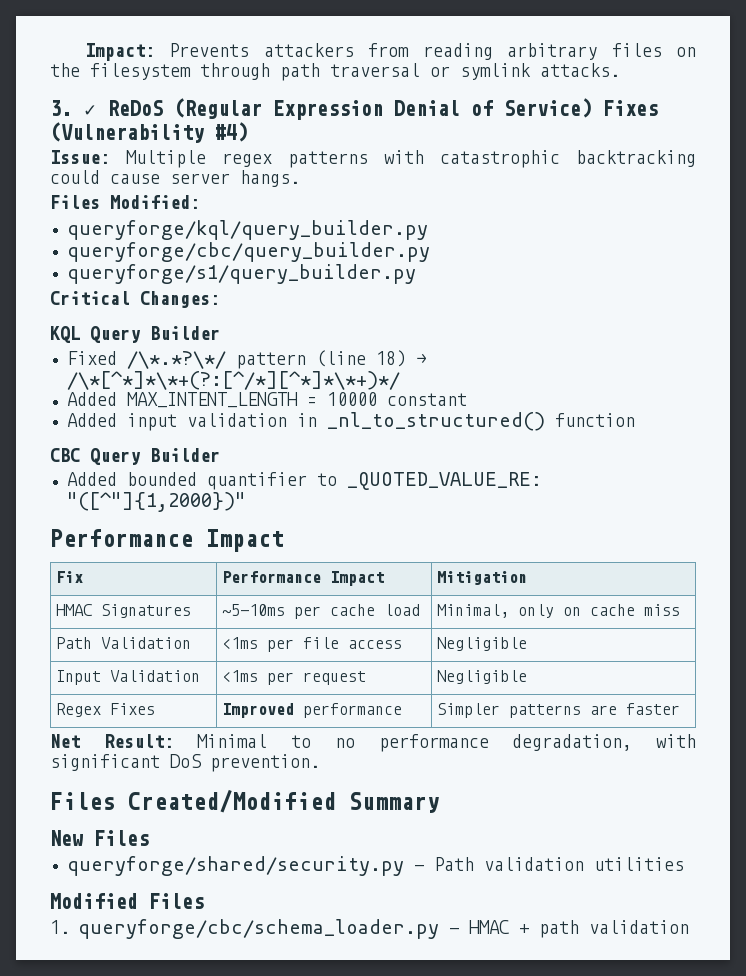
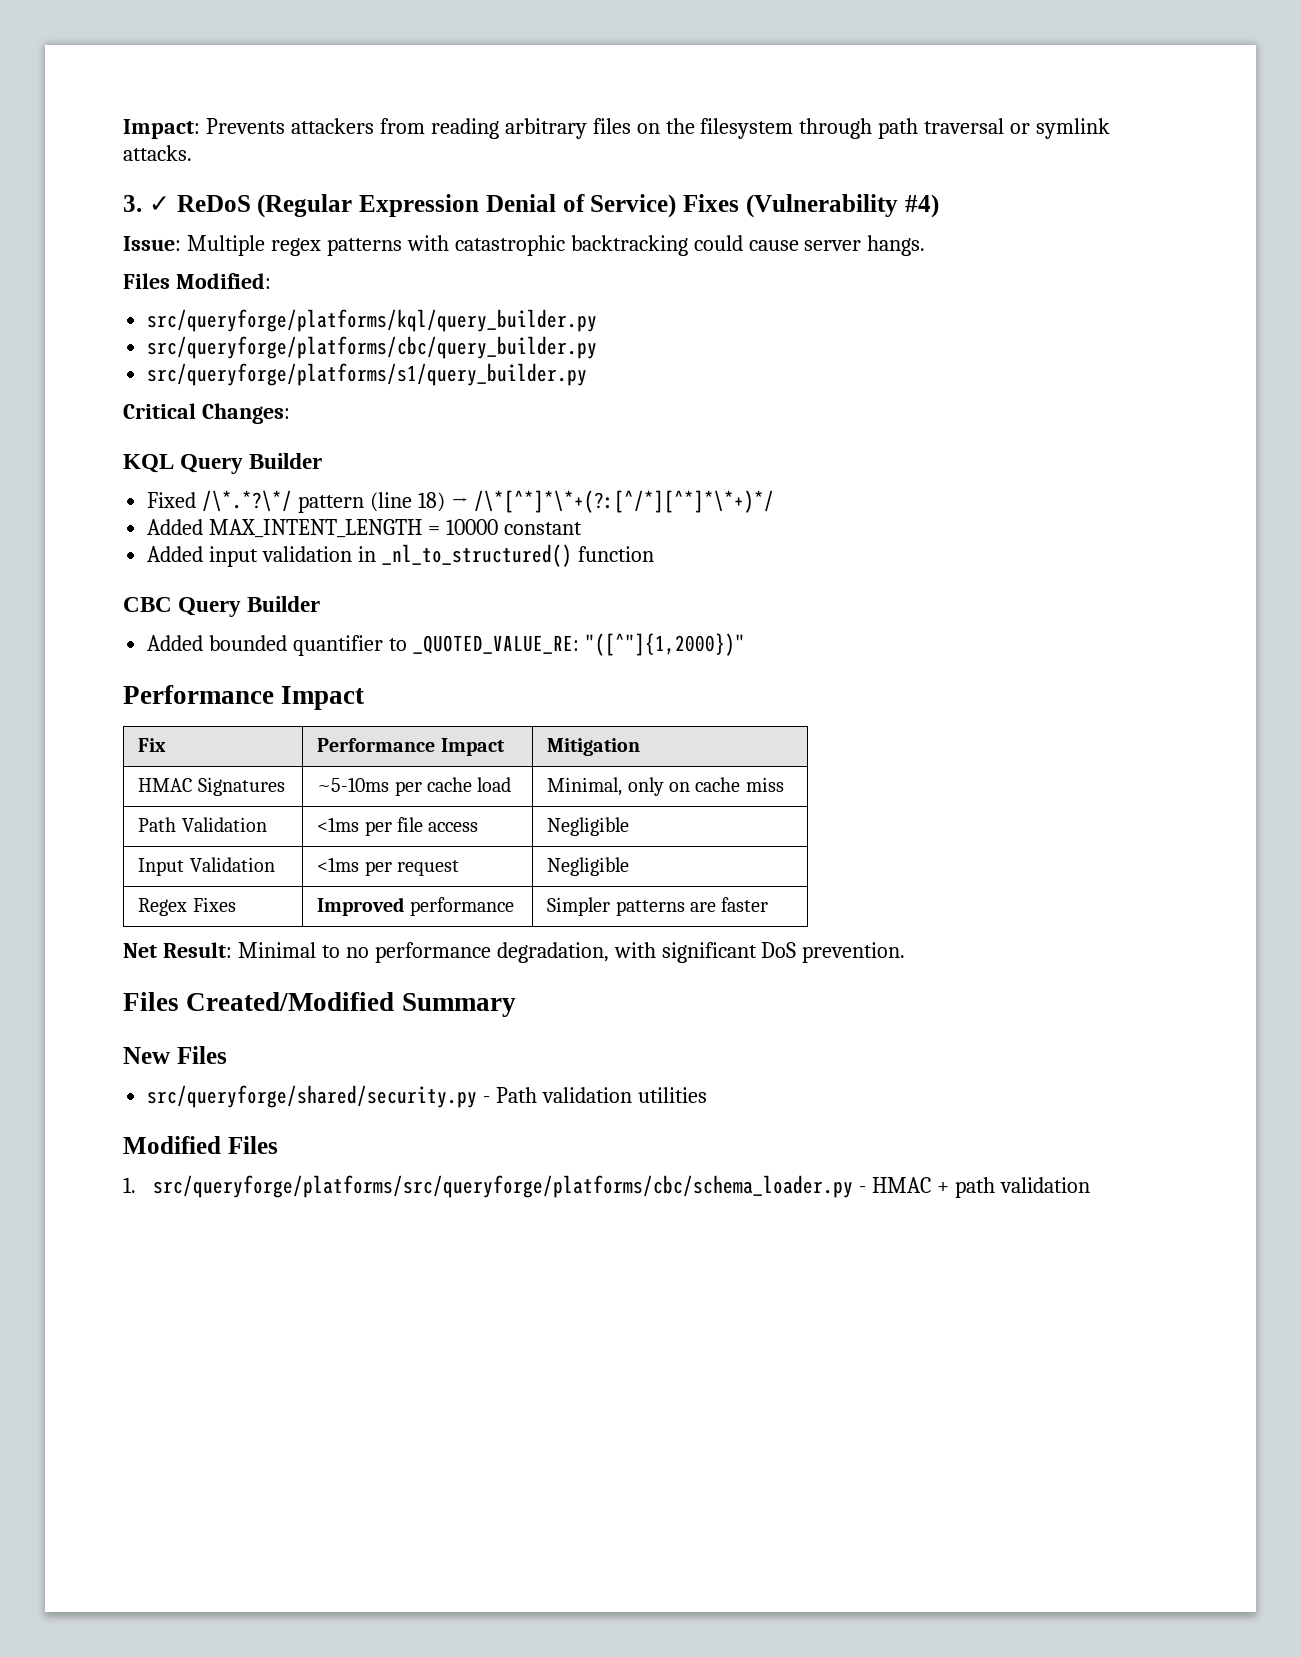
[66,220,428,240] [66,242,430,262] [66,264,416,284] queryforge/kql/query_builder.py // queryforge/cbc/query_builder.py // queryforge/s1/query_builder.py -> [147,309,598,332] [147,336,598,359] [147,363,588,386] src/queryforge/platforms/kql/query_builder.py // src/queryforge/platforms/cbc/query_builder.py // src/queryforge/platforms/s1/query_builder.py
[66,856,404,876] queryforge/shared/security.py -> [147,1085,478,1108] src/queryforge/shared/security.py
[78,919,440,939] queryforge/cbc/schema_loader.py -> [153,1175,854,1198] src/queryforge/platforms/src/queryforge/platforms/cbc/schema_loader.py

